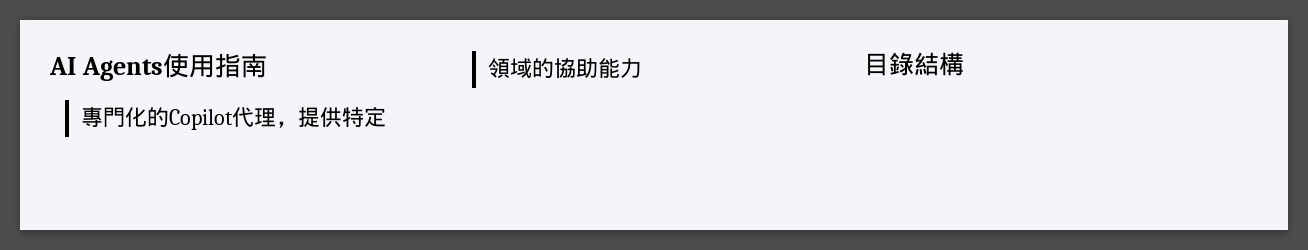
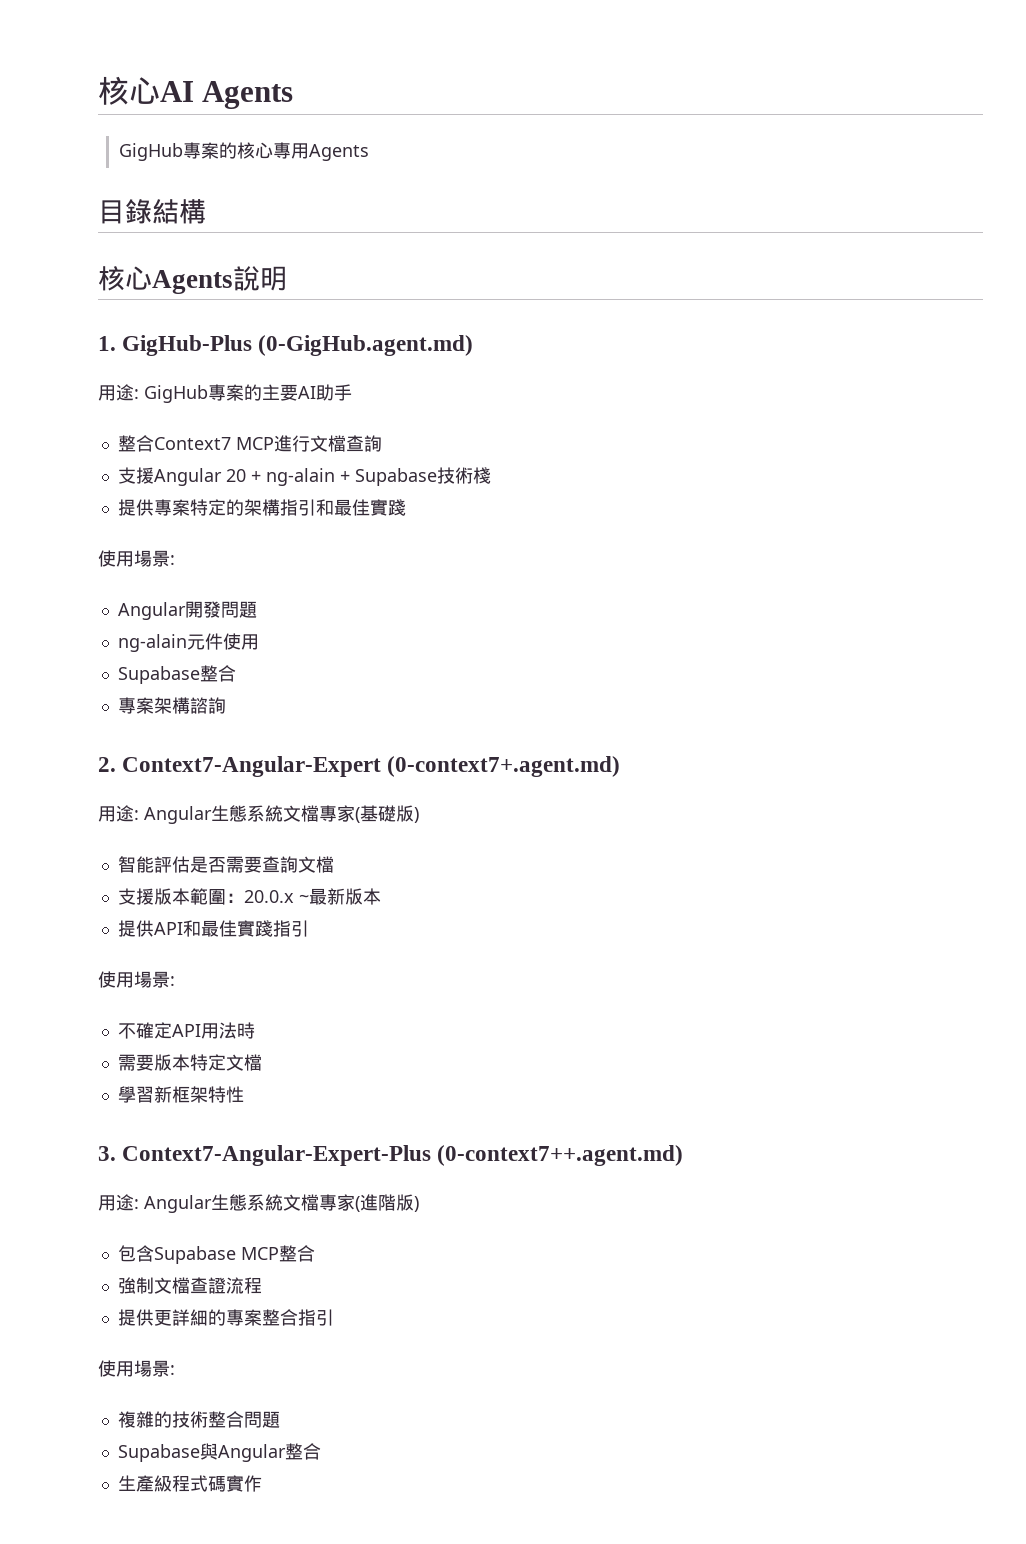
(49, 66) none -> [98,76,160,105] 核心
[162,53,267,78] [80,107,386,130] [487,58,642,79] [864,52,964,76] 使用指南 // 專門化的Copilot代理，提供特定領域的協助能力 // 目錄結構 -> [118,142,369,161] [98,198,206,224] [98,266,287,294] [98,335,474,356] [98,384,352,403] [117,435,382,452] [117,467,491,486] [117,499,406,516] [98,550,175,567] [117,601,257,620] [117,633,259,652] [117,665,236,684] [117,697,226,714] [98,756,621,777] [98,805,419,824] [117,856,334,873] [117,888,381,905] [117,920,309,937] [98,971,175,988] [117,1022,255,1039] [117,1054,262,1071] [117,1086,244,1103] [98,1145,684,1166] [98,1194,419,1213] [117,1245,315,1264] [117,1277,262,1294] [117,1309,334,1326] [98,1360,175,1377] [117,1411,280,1428] [117,1443,321,1462] [117,1475,262,1492] // GigHub專案的核心專用Agents // 目錄結構 // 核心Agents說明 // 1. GigHub-Plus (0-GigHub.agent.md) // 用途: GigHub專案的主要AI助手 // 整合Context7 MCP進行文檔查詢 // 支援Angular 20 + ng-alain + Supabase技術棧 // 提供專案特定的架構指引和最佳實踐 // 使用場景: // Angular開發問題 // ng-alain元件使用 // Supabase整合 // 專案架構諮詢 // 2. Context7-Angular-Expert (0-context7+.agent.md) // 用途: Angular生態系統文檔專家(基礎版) // 智能評估是否需要查詢文檔 // 支援版本範圍：20.0.x ~最新版本 // 提供API和最佳實踐指引 // 使用場景: // 不確定API用法時 // 需要版本特定文檔 // 學習新框架特性 // 3. Context7-Angular-Expert-Plus (0-context7++.agent.md) // 用途: Angular生態系統文檔專家(進階版) // 包含Supabase MCP整合 // 強制文檔查證流程 // 提供更詳細的專案整合指引 // 使用場景: // 複雜的技術整合問題 // Supabase與Angular整合 // 生產級程式碼實作

